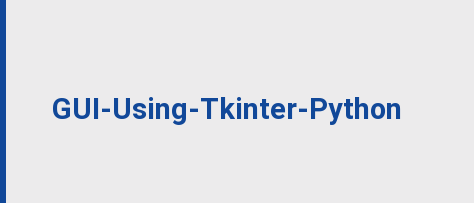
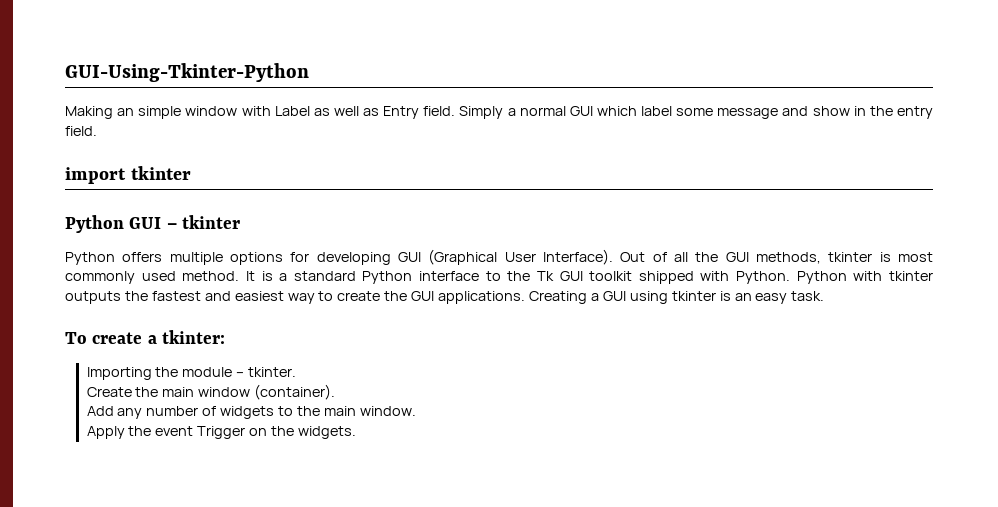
(402, 111) none -> [65,106,934,119] [65,126,97,136] [65,166,191,184] [65,215,240,233] [65,249,934,265] [65,271,934,284] [65,291,825,304] [65,330,225,344] [86,367,297,380] [86,384,336,400] [86,406,416,419] [86,426,357,439] // Making an simple window with Label as well as Entry field. Simply a normal GUI which label some message and show in the entry field. // import tkinter // Python GUI – tkinter // Python offers multiple options for developing GUI (Graphical User Interface). Out of all the GUI methods, tkinter is most commonly used method. It is a standard Python interface to the Tk GUI toolkit shipped with Python. Python with tkinter outputs the fastest and easiest way to create the GUI applications. Creating a GUI using tkinter is an easy task. // To create a tkinter: // Importing the module – tkinter. // Create the main window (container). // Add any number of widgets to the main window. // Apply the event Trigger on the widgets.

